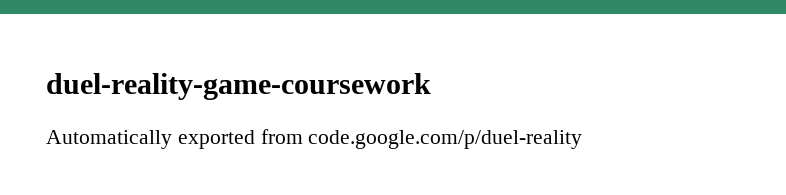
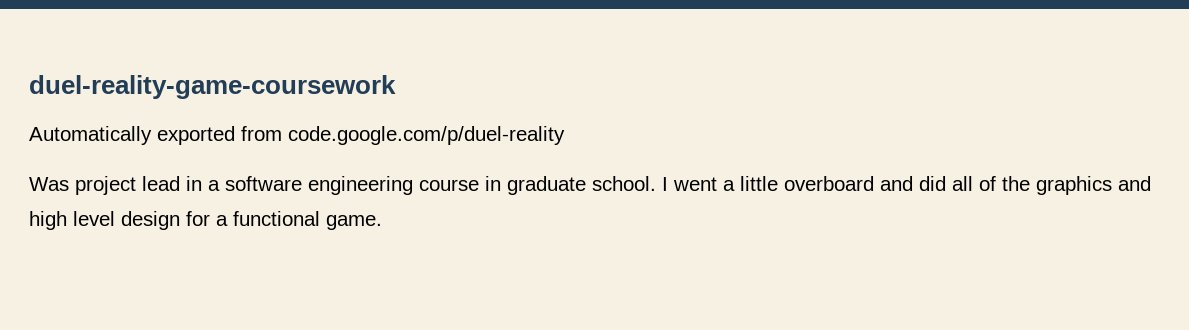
(583, 139) none -> [29,176,1151,195] [29,211,382,230] // Was project lead in a software engineering course in graduate school. I went a little overboard and did all of the graphics and high level design for a functional game.

